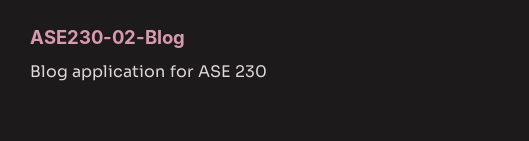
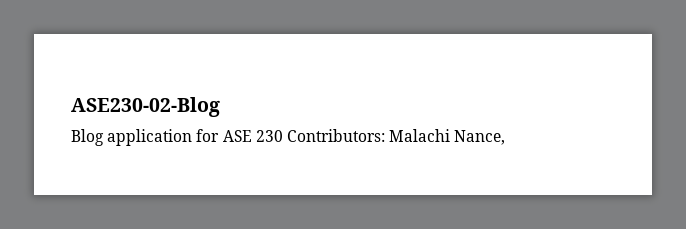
(268, 71) none -> [286,129,506,145] Contributors: Malachi Nance,

